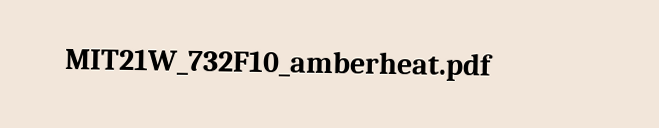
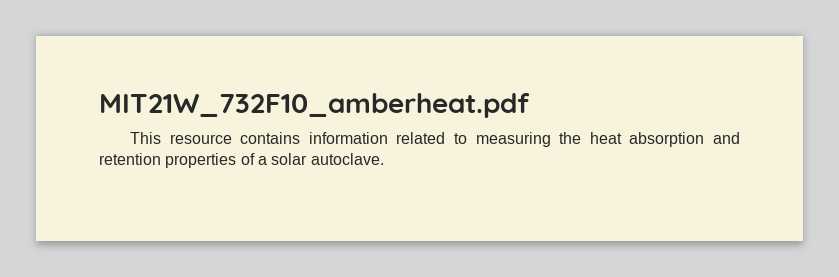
(494, 64) none -> [130,132,741,147] [99,153,384,168] // This resource contains information related to measuring the heat absorption and retention properties of a solar autoclave.

